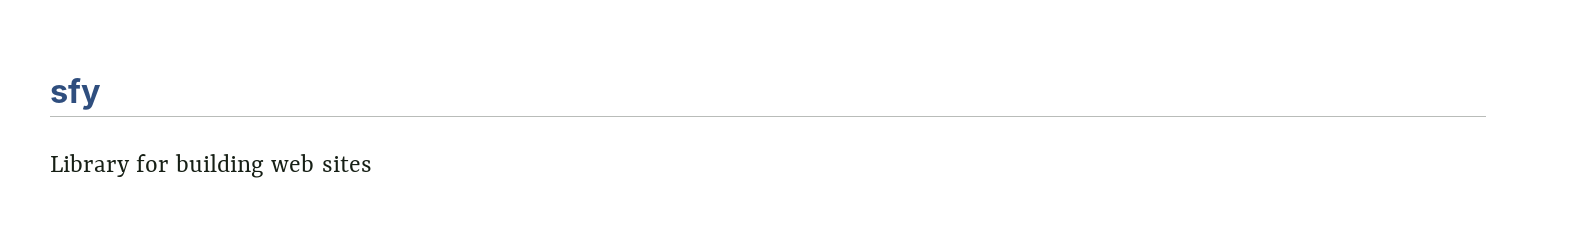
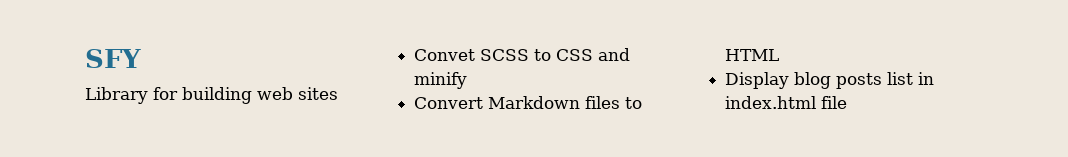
[50,78,101,110] sfy -> [85,49,141,68] SFY
(372, 164) none -> [414,48,631,61] [414,72,468,89] [414,96,643,109] [725,49,780,61] [725,72,935,89] [725,96,848,109] // Convet SCSS to CSS and minify // Convert Markdown files to HTML // Display blog posts list in index.html file

